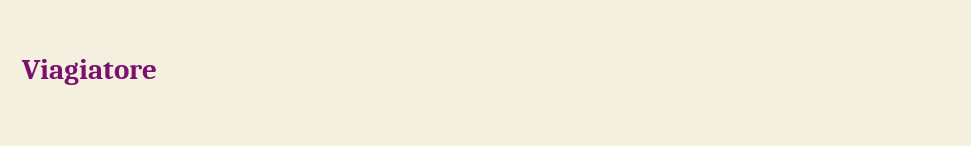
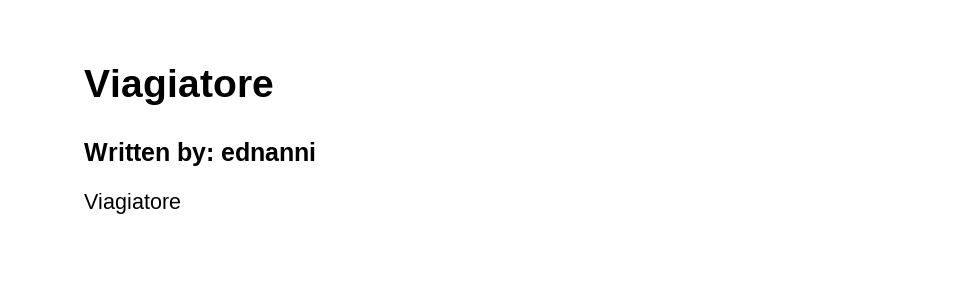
[21,59,157,85] Viagiatore -> [84,69,274,105] [84,142,316,166] [84,193,181,214] Viagiatore // Written by: ednanni // Viagiatore

